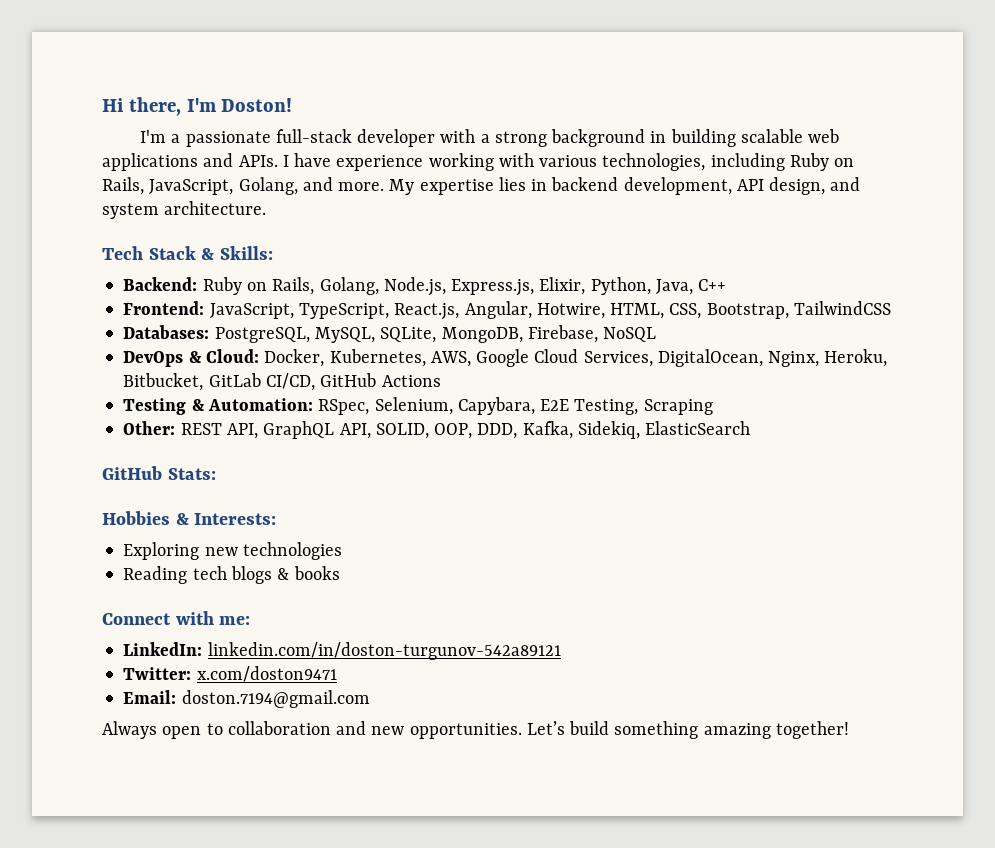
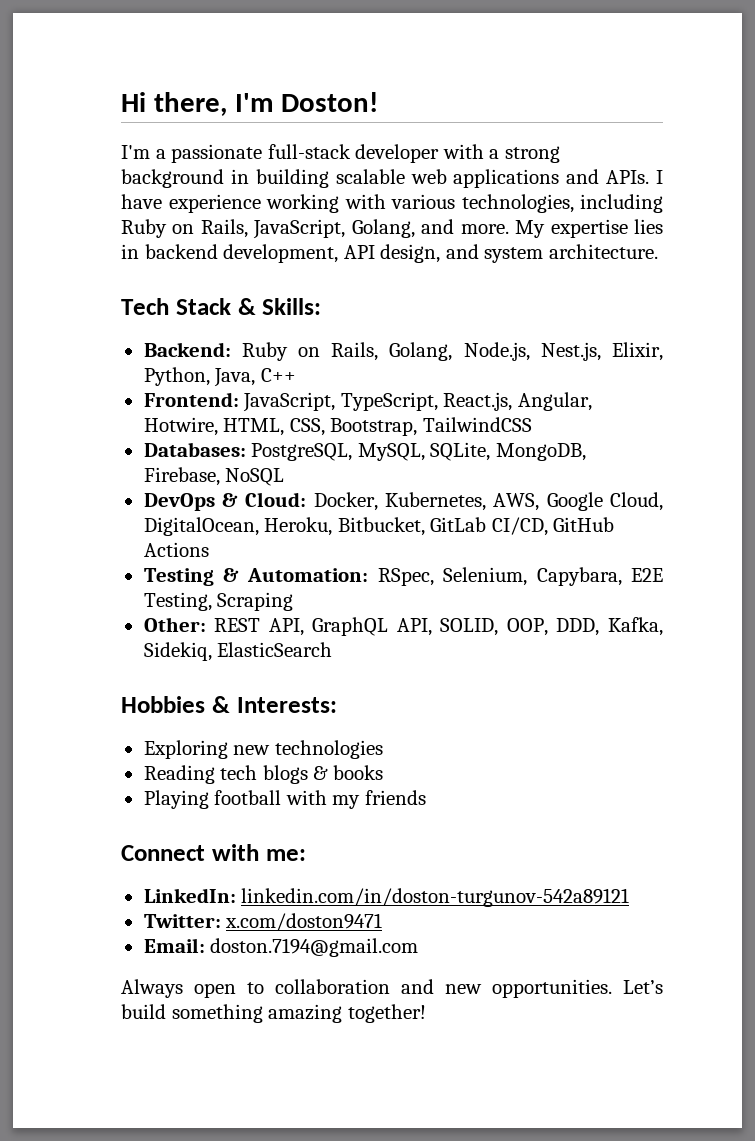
[451,279,535,296] Express.js, -> [540,342,601,361] Nest.js,
[534,349,820,367] Cloud Services, DigitalOcean, Nginx, -> [610,492,664,511] [143,517,259,536] Cloud, DigitalOcean,
[102,466,216,480] // GitHub Stats: -> (333, 649) none
(340, 573) none -> [143,790,426,809] // Playing football with my friends

